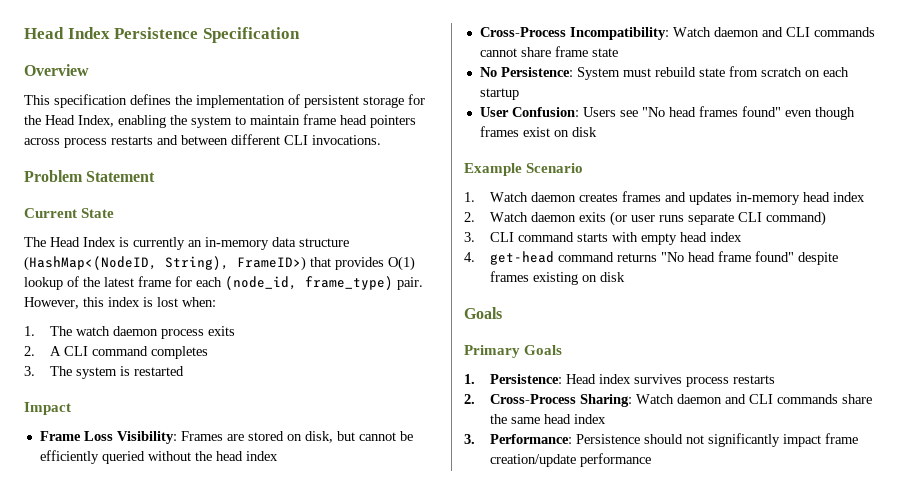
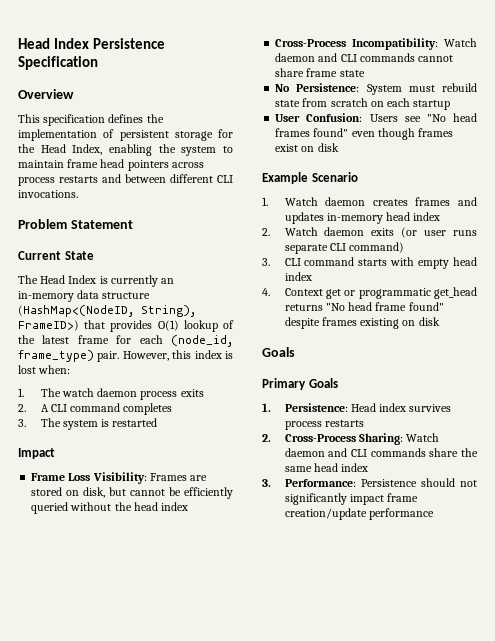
[489,251,614,265] get-head command -> [284,287,477,299] Context get or programmatic get_head

